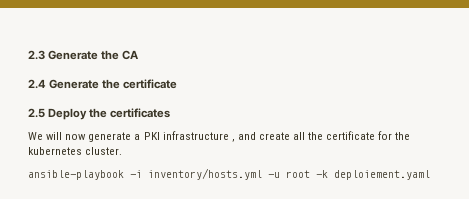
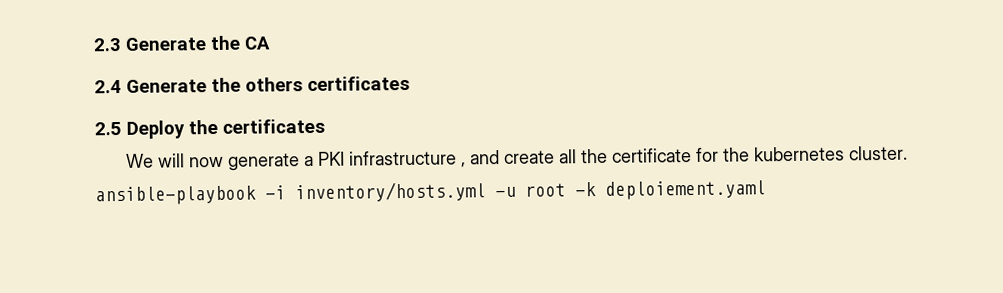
[123,79,178,89] certificate -> [245,75,410,92] others certificates

